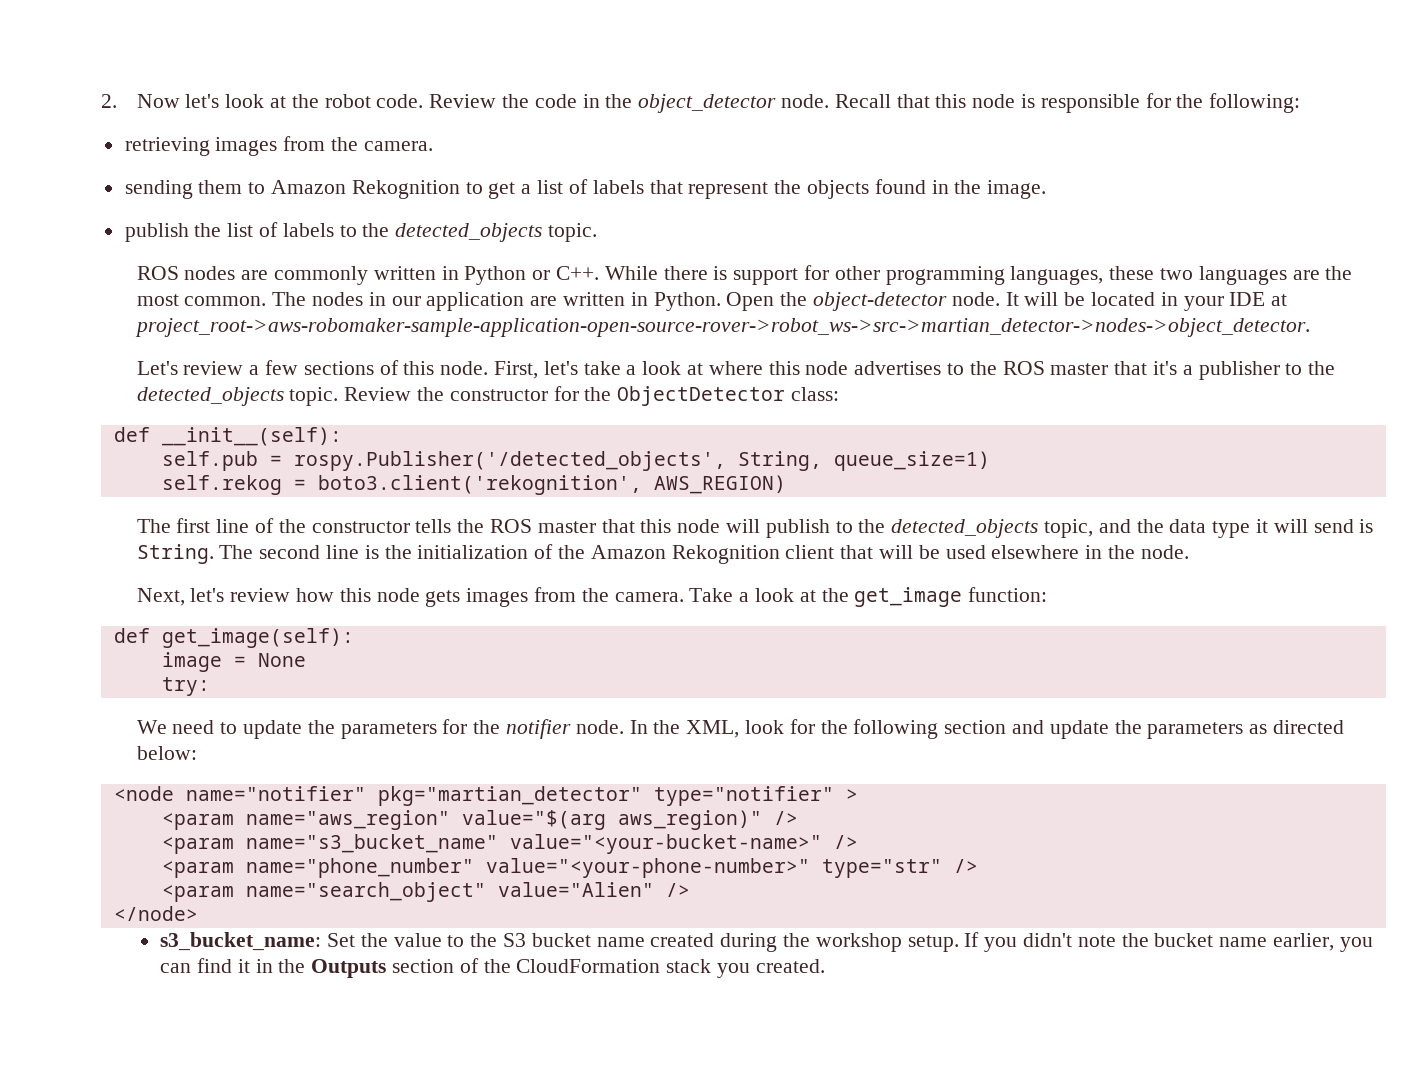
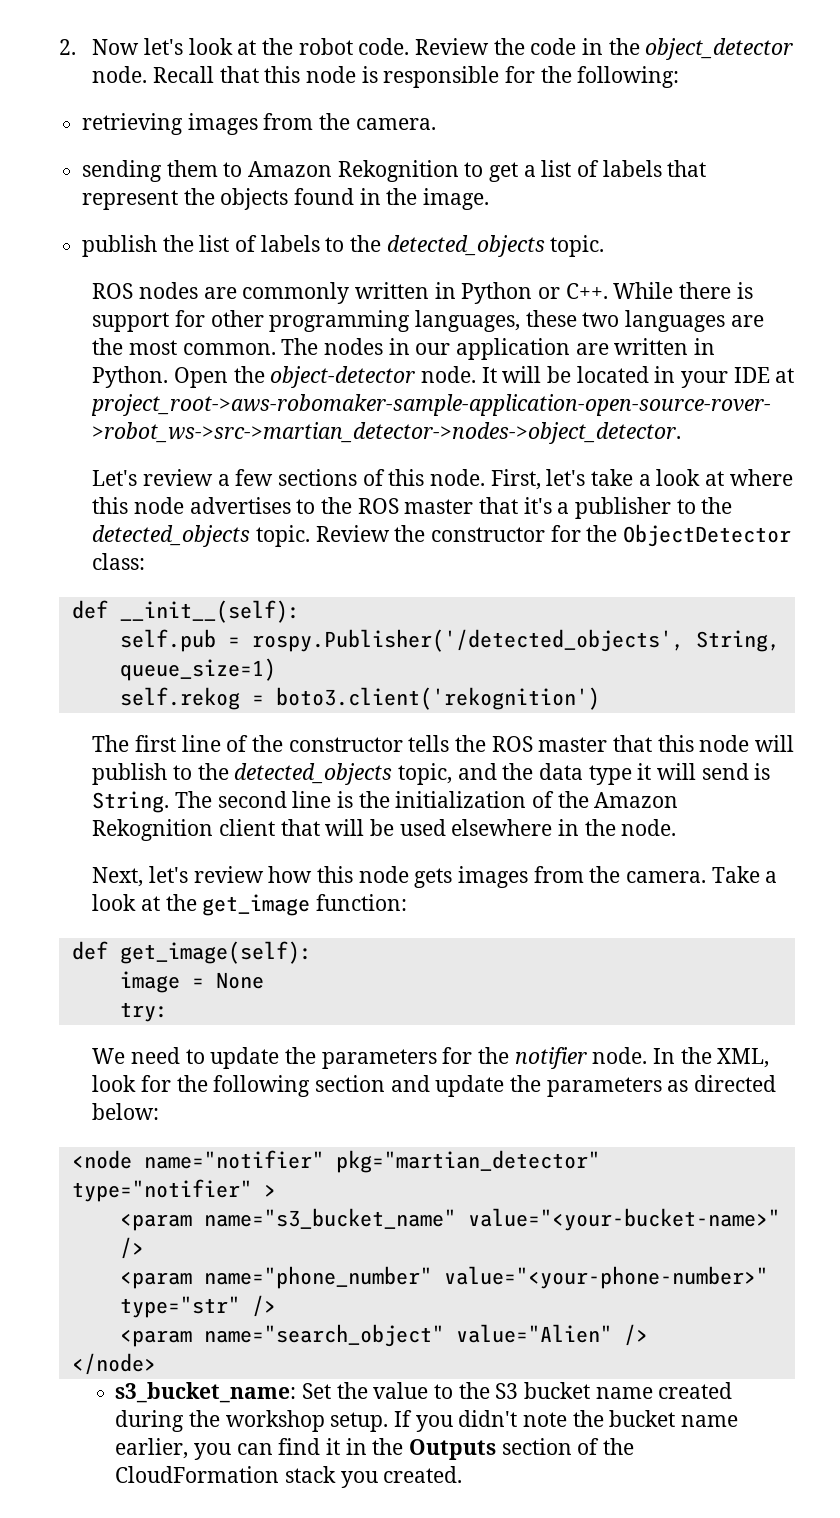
[317,475,786,495] boto3.client('rekognition', AWS_REGION) -> [275,687,600,710] boto3.client('rekognition')
[161,810,798,830] // <param name="aws_region" value="$(arg aws_region)" /> -> (276, 1190) none

